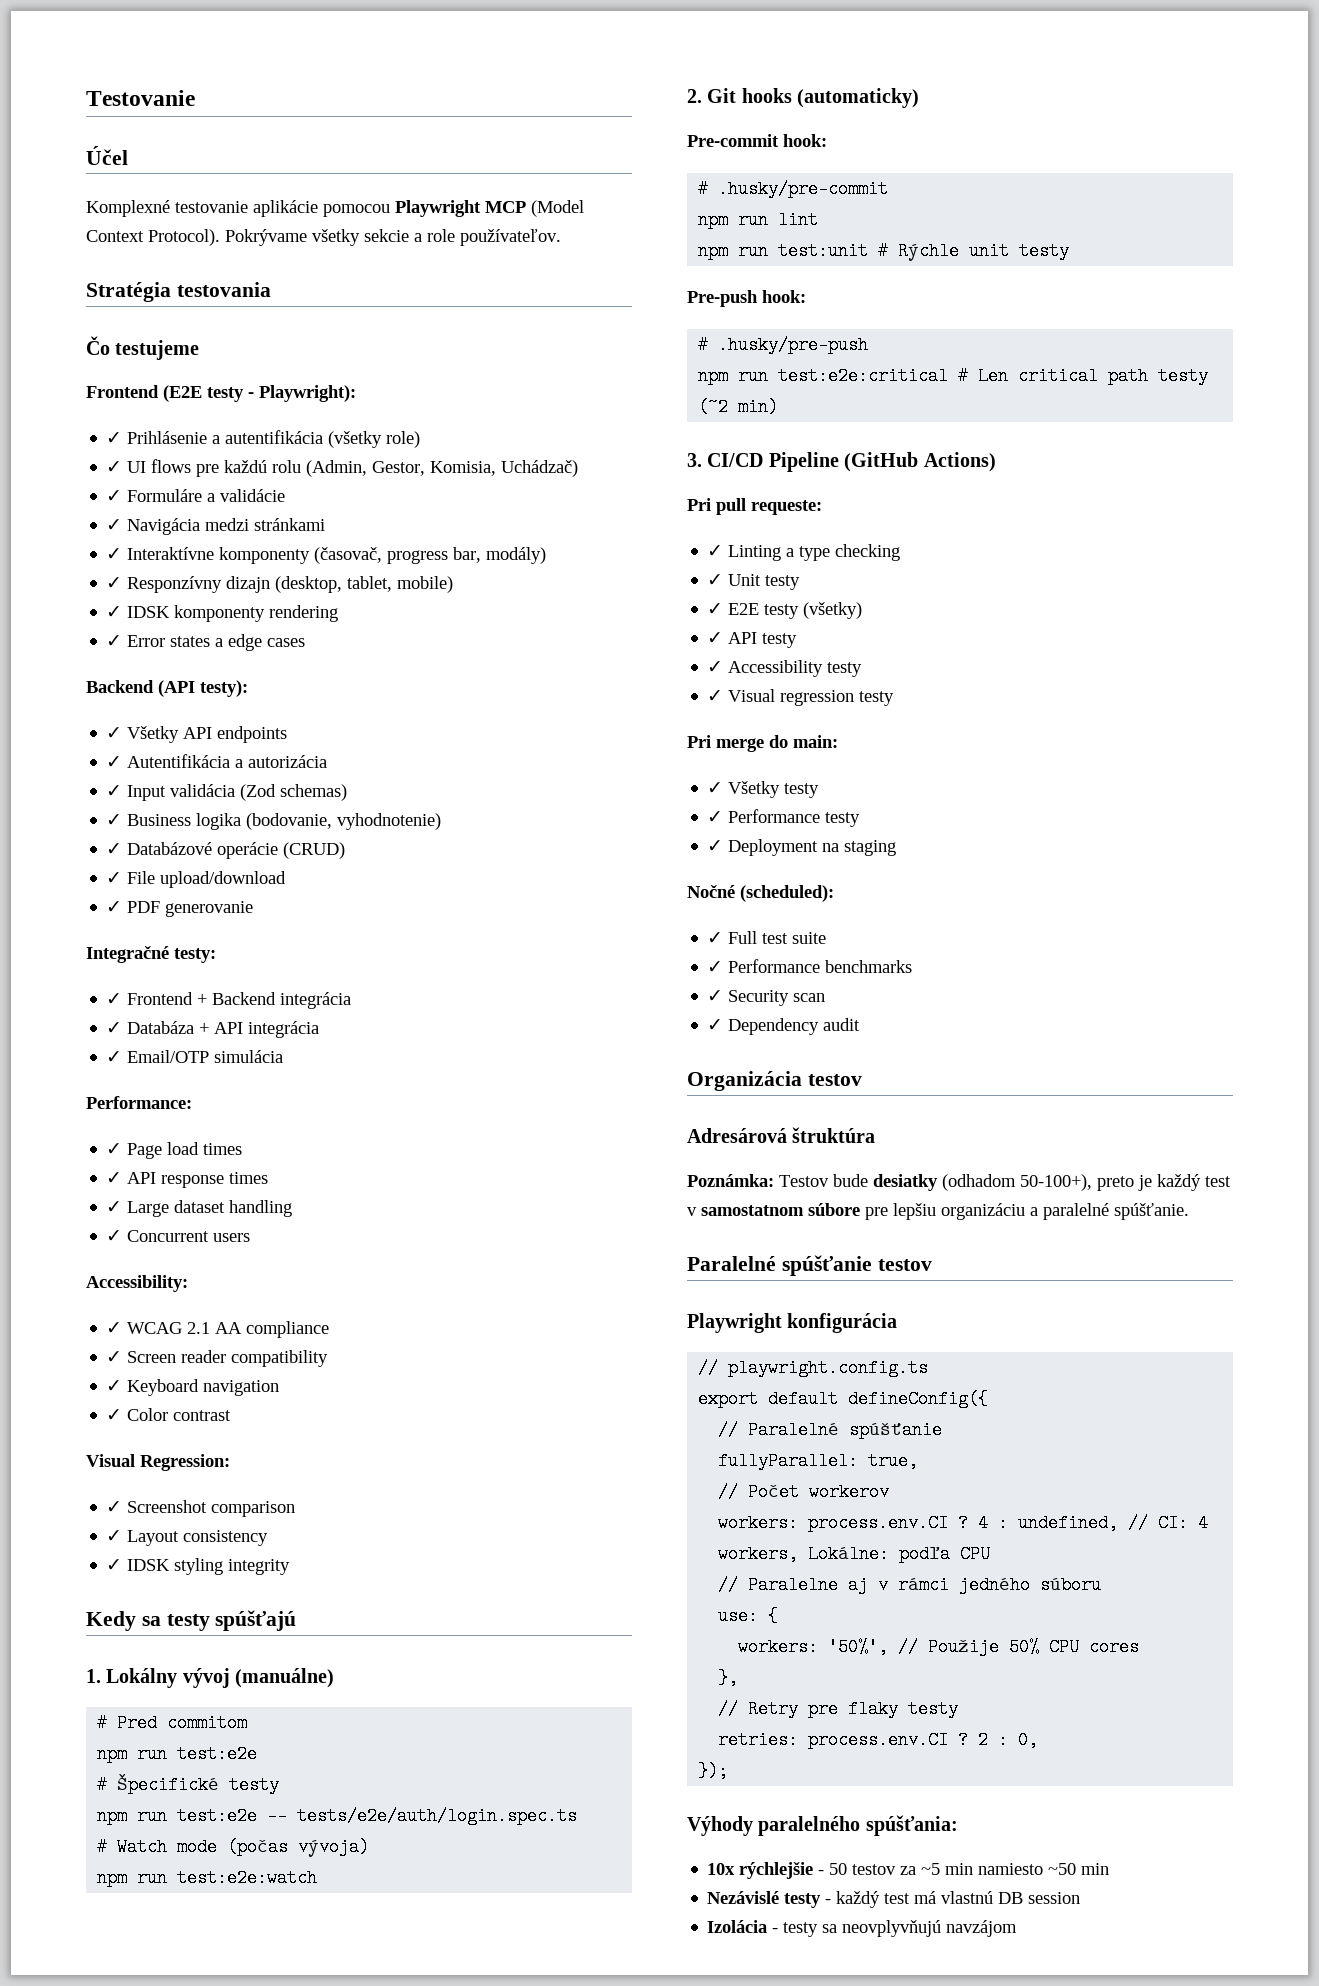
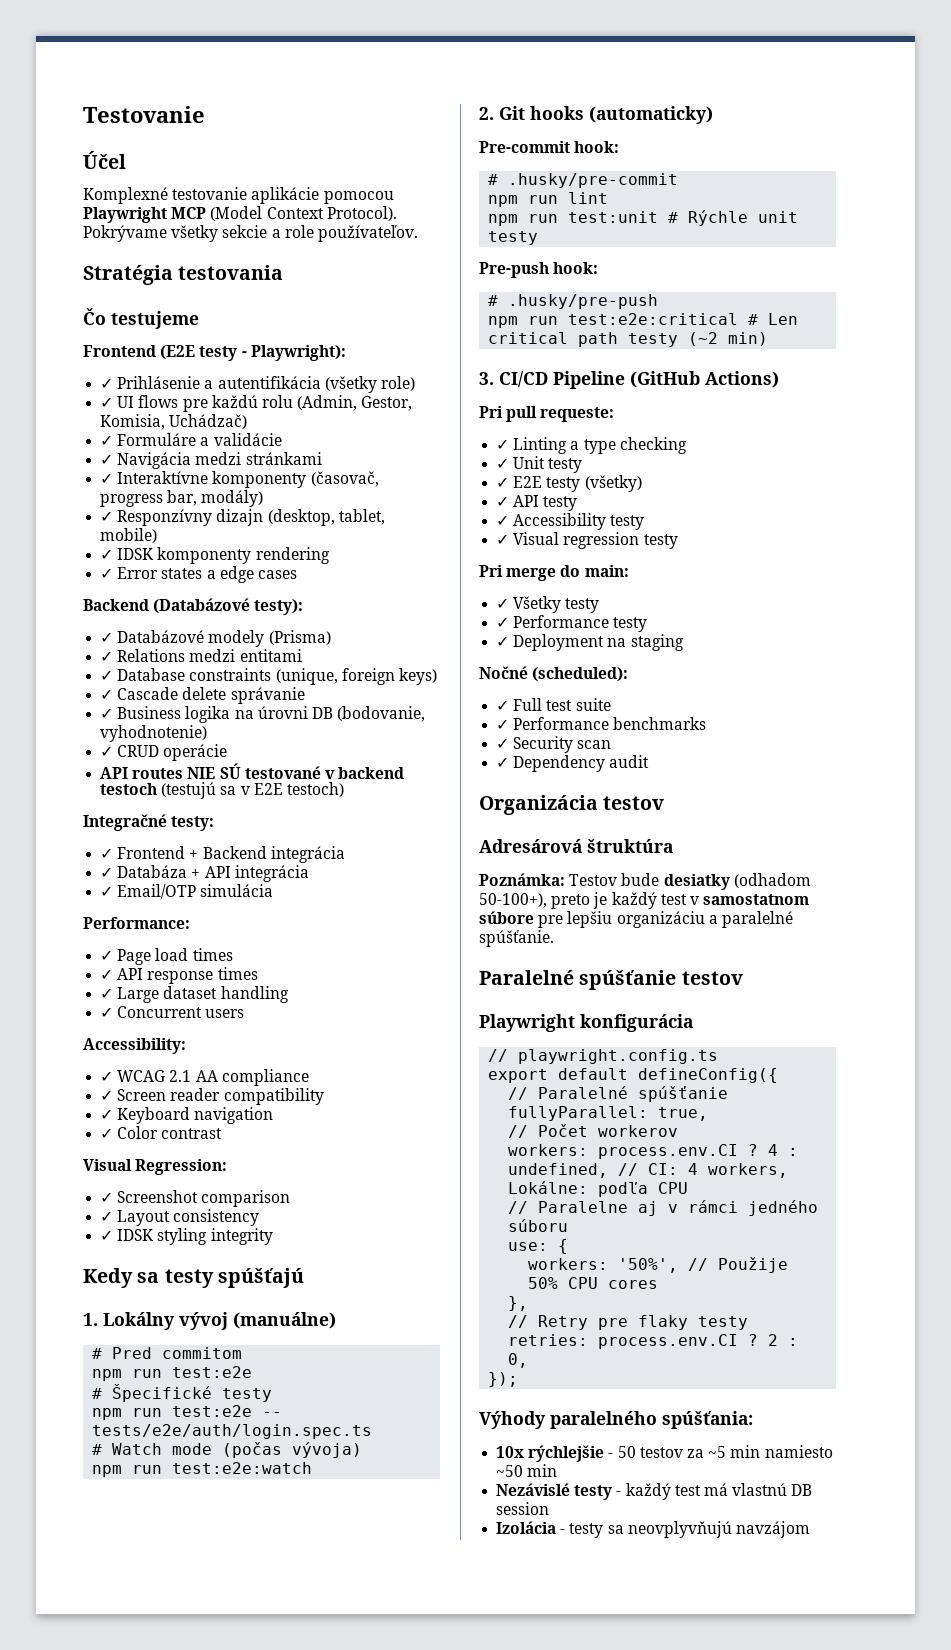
[158,680,195,697] (API -> [153,598,251,614] (Databázové
[127,726,288,743] [106,754,328,768] [106,784,348,801] Všetky API endpoints // ✓ Autentifikácia a autorizácia // ✓ Input validácia (Zod schemas) -> [117,630,331,647] [100,649,302,662] [100,668,437,685] [100,687,305,704] Databázové modely (Prisma) // ✓ Relations medzi entitami // ✓ Database constraints (unique, foreign keys) // ✓ Cascade delete správanie
(242, 821) none -> [234,706,333,719] na úrovni DB
[127,842,213,855] Databázové -> [117,745,160,757] CRUD
[283,842,346,859] [106,871,287,888] [106,901,254,917] (CRUD) // ✓ File upload/download // ✓ PDF generovanie -> [100,763,405,779] [100,782,344,799] // API routes NIE SÚ testované v backend testoch (testujú sa v E2E testoch)

